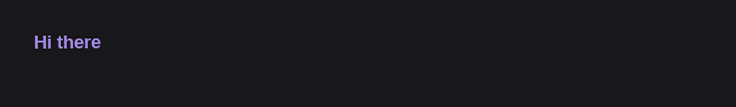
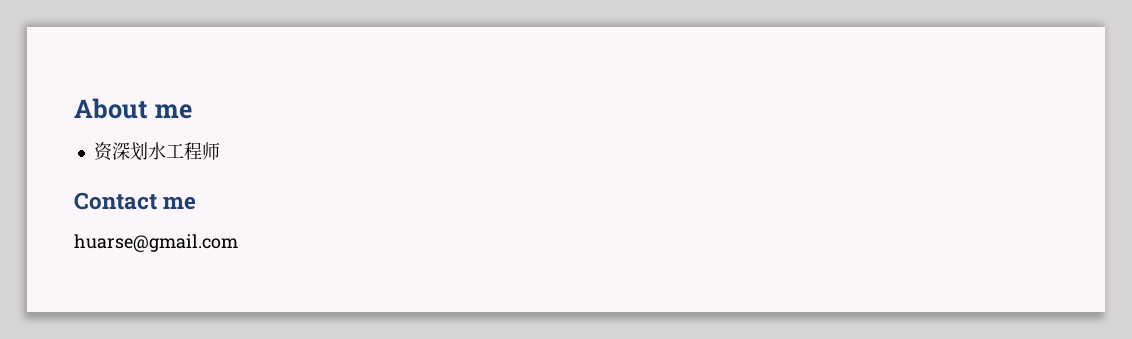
[33,35,101,49] Hi there -> [74,98,192,119] [93,142,220,161] [74,192,197,210] [74,234,238,252] About me // 资深划水工程师 // Contact me // huarse@gmail.com

